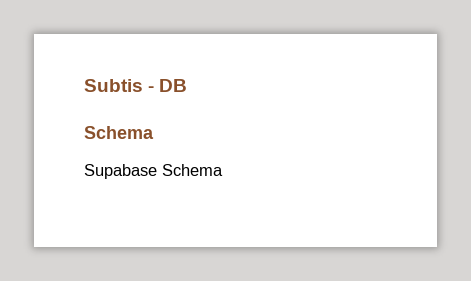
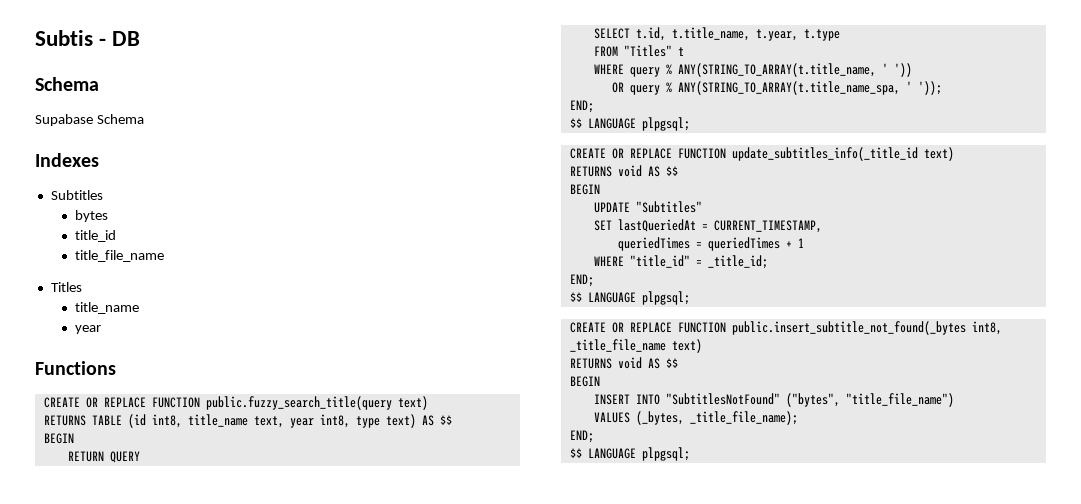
(223, 170) none -> [35,153,99,167] [50,190,103,200] [74,210,108,222] [74,230,116,242] [74,250,164,262] [50,282,82,292] [74,302,139,314] [74,325,101,334] [35,361,116,375] [43,396,428,410] [43,414,452,428] [43,433,74,444] [67,451,140,463] [593,27,840,41] [593,45,684,57] [593,63,912,77] [611,81,942,95] [569,100,594,113] [569,117,690,131] [569,147,954,161] [569,165,678,177] [569,184,600,195] [593,201,702,213] [593,219,822,233] [617,237,804,251] [593,255,768,269] [569,274,594,287] [569,291,690,305] [569,321,1002,335] [569,339,702,353] [569,357,678,369] [569,376,600,387] [593,393,954,407] [593,411,798,425] [569,430,594,443] [569,447,690,461] // Indexes // Subtitles // bytes // title_id // title_file_name // Titles // title_name // year // Functions // CREATE OR REPLACE FUNCTION public.fuzzy_search_title(query text) // RETURNS TABLE (id int8, title_name text, year int8, type text) AS $$ // BEGIN // RETURN QUERY // SELECT t.id, t.title_name, t.year, t.type // FROM "Titles" t // WHERE query % ANY(STRING_TO_ARRAY(t.title_name, ' ')) // OR query % ANY(STRING_TO_ARRAY(t.title_name_spa, ' ')); // END; // $$ LANGUAGE plpgsql; // CREATE OR REPLACE FUNCTION update_subtitles_info(_title_id text) // RETURNS void AS $$ // BEGIN // UPDATE "Subtitles" // SET lastQueriedAt = CURRENT_TIMESTAMP, // queriedTimes = queriedTimes + 1 // WHERE "title_id" = _title_id; // END; // $$ LANGUAGE plpgsql; // CREATE OR REPLACE FUNCTION public.insert_subtitle_not_found(_bytes int8, _title_file_name text) // RETURNS void AS $$ // BEGIN // INSERT INTO "SubtitlesNotFound" ("bytes", "title_file_name") // VALUES (_bytes, _title_file_name); // END; // $$ LANGUAGE plpgsql;

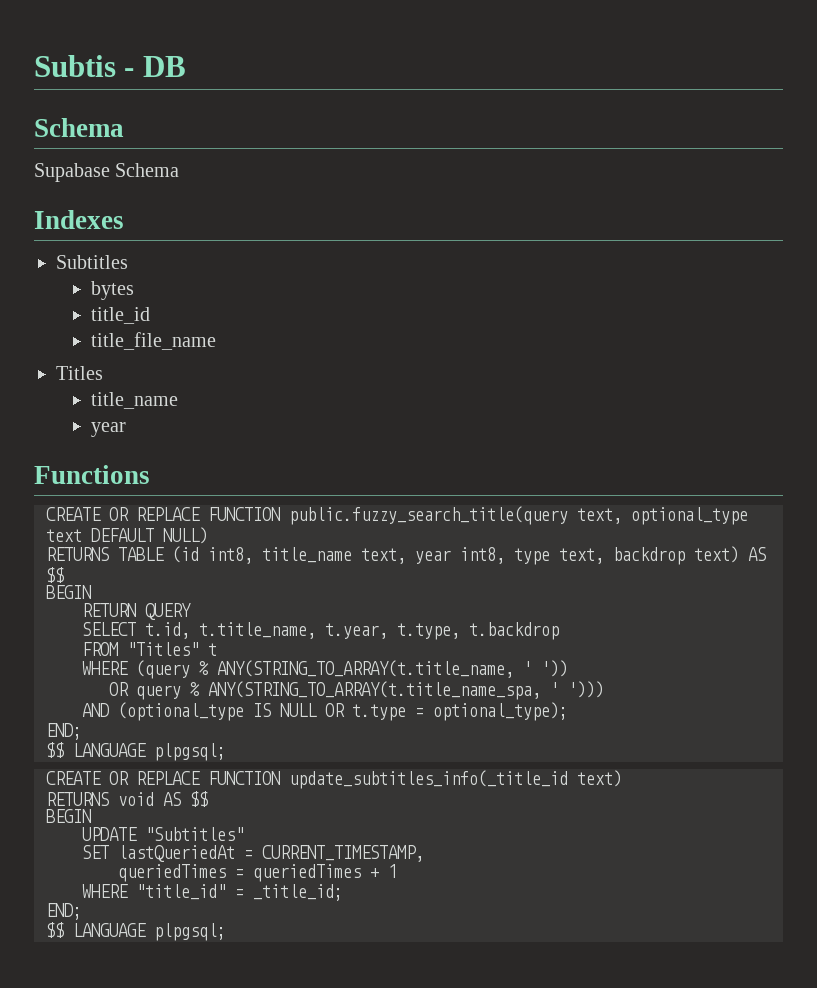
[397,396,428,410] text) -> [577,507,748,525] [46,527,208,544] text, optional_type text DEFAULT NULL)
(380, 422) none -> [559,547,685,565] text, backdrop
[803,29,840,41] t.type -> [397,622,559,640] t.type, t.backdrop
[629,67,660,77] query -> [136,660,190,679] (query
[917,81,942,95] ')); -> [568,681,604,698] [82,702,568,721] '))) // AND (optional_type IS NULL OR t.type = optional_type);
[569,321,1002,335] [569,339,702,353] [569,357,678,369] [569,376,600,387] [593,393,954,407] [593,411,798,425] [569,430,594,443] [569,447,690,461] // CREATE OR REPLACE FUNCTION public.insert_subtitle_not_found(_bytes int8, _title_file_name text) // RETURNS void AS $$ // BEGIN // INSERT INTO "SubtitlesNotFound" ("bytes", "title_file_name") // VALUES (_bytes, _title_file_name); // END; // $$ LANGUAGE plpgsql; -> (226, 932) none

